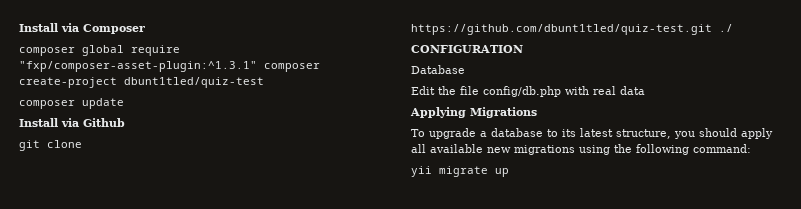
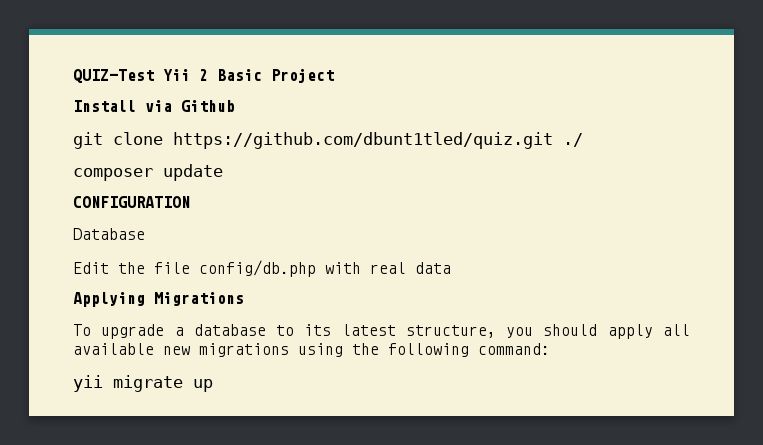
[19,23,145,34] [19,45,180,56] [19,61,320,72] [19,77,264,88] [19,98,124,109] Install via Composer // composer global require "fxp/composer-asset-plugin:^1.3.1" composer create-project dbunt1tled/quiz-test // composer update -> [73,68,334,83] QUIZ-Test Yii 2 Basic Project
[411,24,712,35] https://github.com/dbunt1tled/quiz-test.git -> [173,132,553,149] https://github.com/dbunt1tled/quiz.git
(733, 28) none -> [73,164,223,181] // composer update

